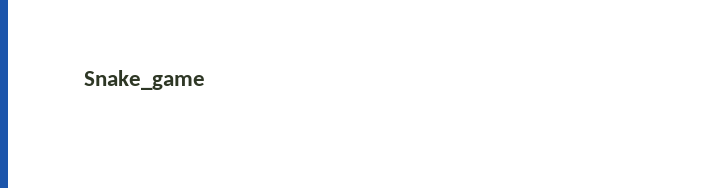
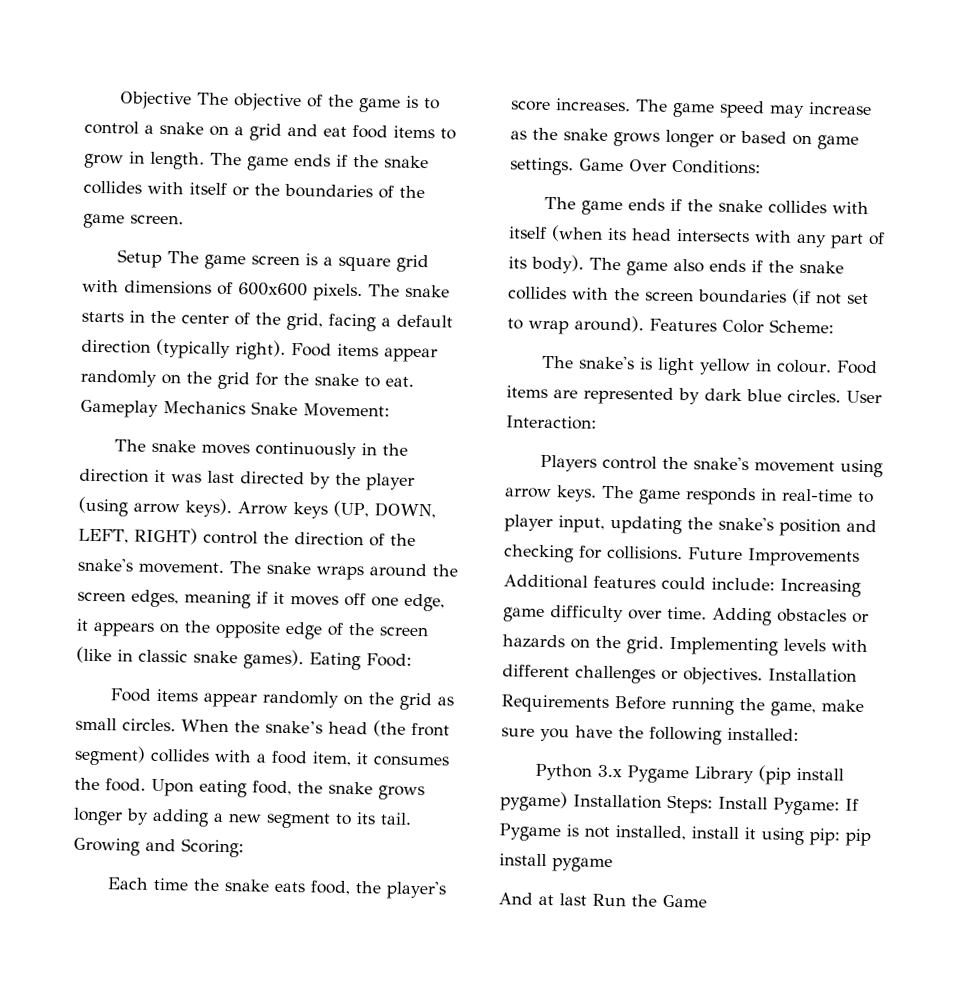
[84,70,205,90] Snake_game -> [120,91,441,113] [84,120,456,141] [84,151,429,171] [83,180,425,199] [83,213,184,229] [117,249,430,273] [82,279,450,302] [81,310,453,332] [81,338,438,363] [80,369,414,390] [80,399,390,418] [114,439,409,460] [79,468,415,491] [78,496,436,519] [78,527,416,547] [77,557,458,581] [77,589,445,612] [76,618,428,640] [76,646,412,671] [110,688,455,711] [75,717,450,737] [74,745,449,767] [74,777,425,801] [73,807,412,829] [73,837,244,858] [107,877,448,900] [511,98,872,119] [510,127,859,150] [510,157,761,176] [544,196,870,216] [509,225,885,249] [508,254,844,276] [508,286,869,306] [507,315,834,335] [542,355,879,376] [506,385,882,405] [506,415,597,430] [540,454,884,478] [505,485,874,506] [504,514,877,537] [504,544,860,567] [503,574,861,597] [503,605,869,626] [502,634,868,656] [502,664,857,686] [501,694,864,717] [501,725,799,745] [535,763,845,785] [500,791,859,816] [499,823,871,847] [499,853,613,873] [498,892,707,908] Objective The objective of the game is to control a snake on a grid and eat food items to grow in length. The game ends if the snake collides with itself or the boundaries of the game screen. // Setup The game screen is a square grid with dimensions of 600x600 pixels. The snake starts in the center of the grid, facing a default direction (typically right). Food items appear randomly on the grid for the snake to eat. Gameplay Mechanics Snake Movement: // The snake moves continuously in the direction it was last directed by the player (using arrow keys). Arrow keys (UP, DOWN, LEFT, RIGHT) control the direction of the snake's movement. The snake wraps around the screen edges, meaning if it moves off one edge, it appears on the opposite edge of the screen (like in classic snake games). Eating Food: // Food items appear randomly on the grid as small circles. When the snake’s head (the front segment) collides with a food item, it consumes the food. Upon eating food, the snake grows longer by adding a new segment to its tail. Growing and Scoring: // Each time the snake eats food, the player's score increases. The game speed may increase as the snake grows longer or based on game settings. Game Over Conditions: // The game ends if the snake collides with itself (when its head intersects with any part of its body). The game also ends if the snake collides with the screen boundaries (if not set to wrap around). Features Color Scheme: // The snake's is light yellow in colour. Food items are represented by dark blue circles. User Interaction: // Players control the snake's movement using arrow keys. The game responds in real-time to player input, updating the snake's position and checking for collisions. Future Improvements Additional features could include: Increasing game difficulty over time. Adding obstacles or hazards on the grid. Implementing levels with different challenges or objectives. Installation Requirements Before running the game, make sure you have the following installed: // Python 3.x Pygame Library (pip install pygame) Installation Steps: Install Pygame: If Pygame is not installed, install it using pip: pip install pygame // And at last Run the Game

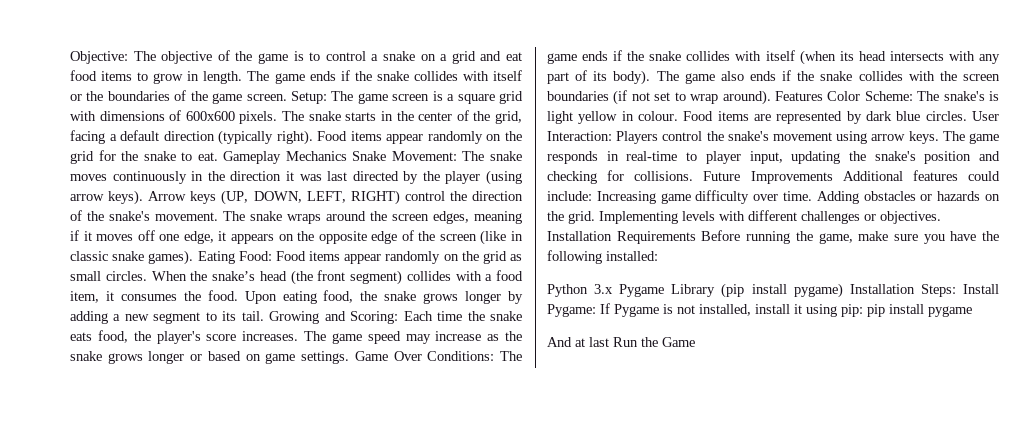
[120,91,193,110] Objective -> [70,51,128,64] Objective:
[117,249,163,269] // Setup -> [291,91,327,104] Setup:
(390, 410) // -> (457, 156) none
(412, 660) // -> (272, 256) none
(244, 848) // -> (399, 317) none
(761, 167) // -> (495, 356) none
(834, 326) // -> (913, 96) none
(597, 422) // -> (612, 136) none

